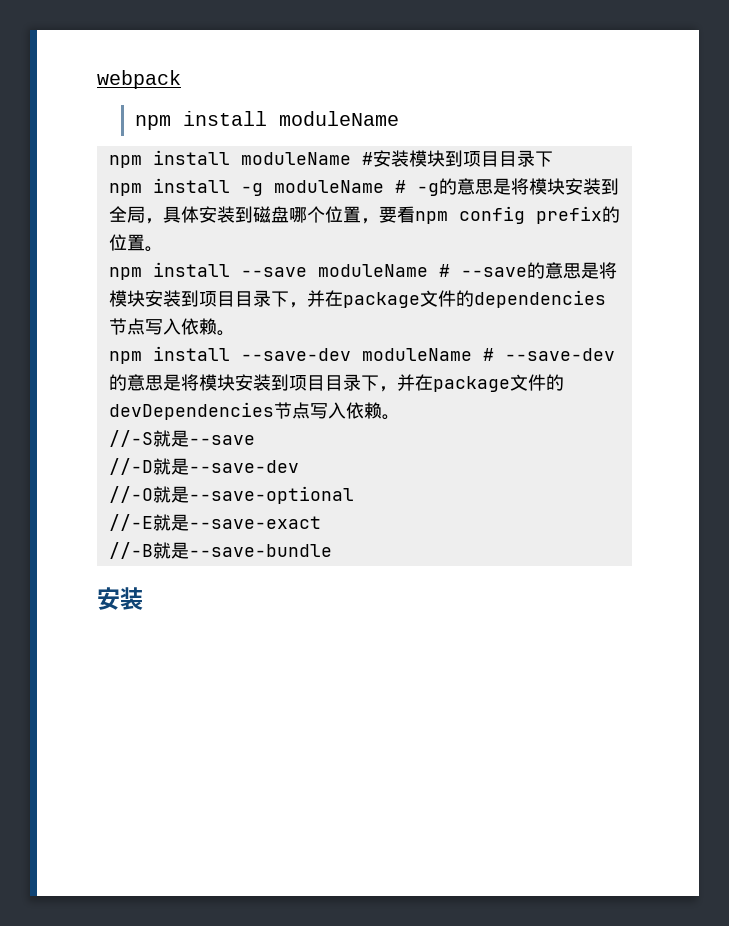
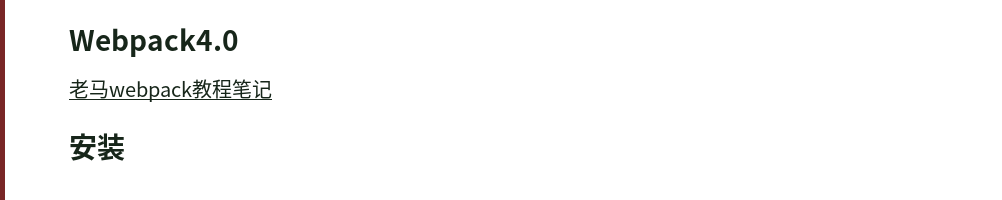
(97, 79) none -> [69,28,239,57] [69,79,109,99] Webpack4.0 // 老马
[134,111,399,130] [109,150,553,168] [109,178,619,196] [109,206,620,224] [109,234,163,252] [109,262,617,280] [109,290,606,308] [109,318,235,336] [109,346,615,364] [109,374,564,392] [109,402,400,420] [109,430,255,447] [109,458,299,475] [109,486,354,504] [109,514,321,531] [109,542,332,559] // npm install moduleName // npm install moduleName #安装模块到项目目录下 // npm install -g moduleName # -g的意思是将模块安装到全局，具体安装到磁盘哪个位置，要看npm config prefix的位置。 // npm install --save moduleName # --save的意思是将模块安装到项目目录下，并在package文件的dependencies节点写入依赖。 // npm install --save-dev moduleName # --save-dev的意思是将模块安装到项目目录下，并在package文件的devDependencies节点写入依赖。 // //-S就是--save // //-D就是--save-dev // //-O就是--save-optional // //-E就是--save-exact // //-B就是--save-bundle -> [192,79,272,99] 教程笔记

